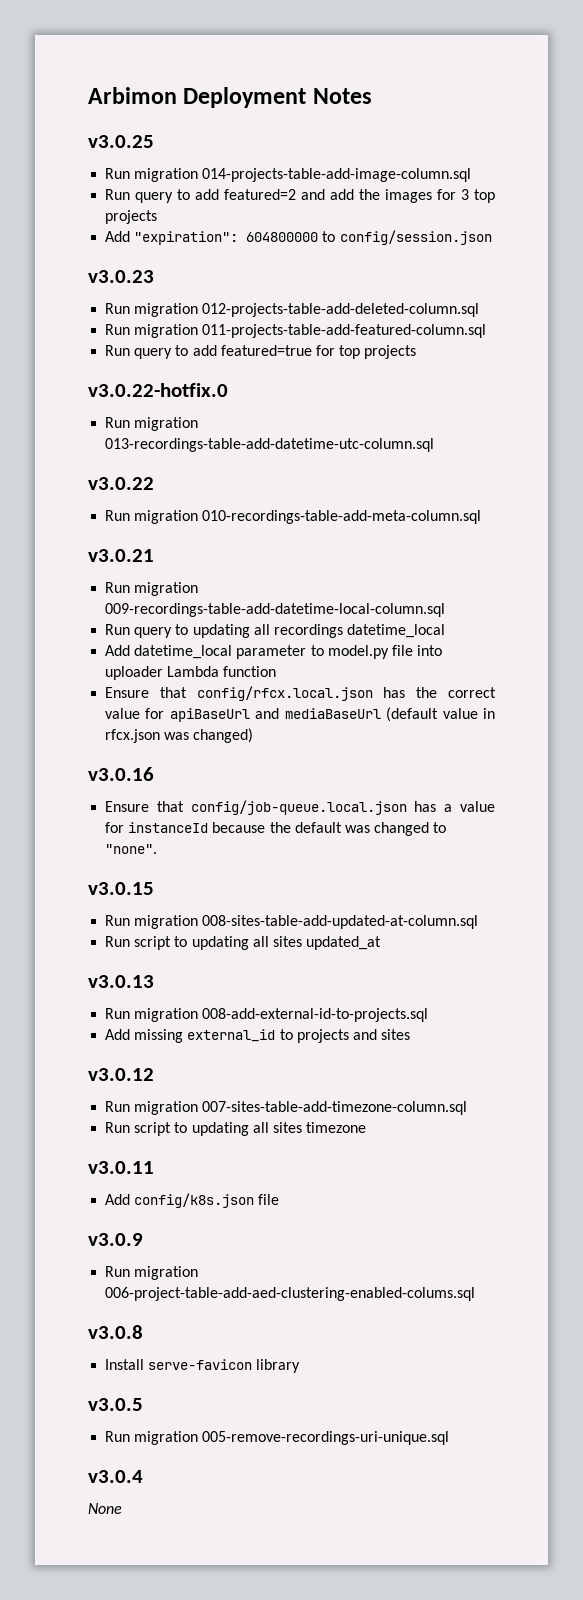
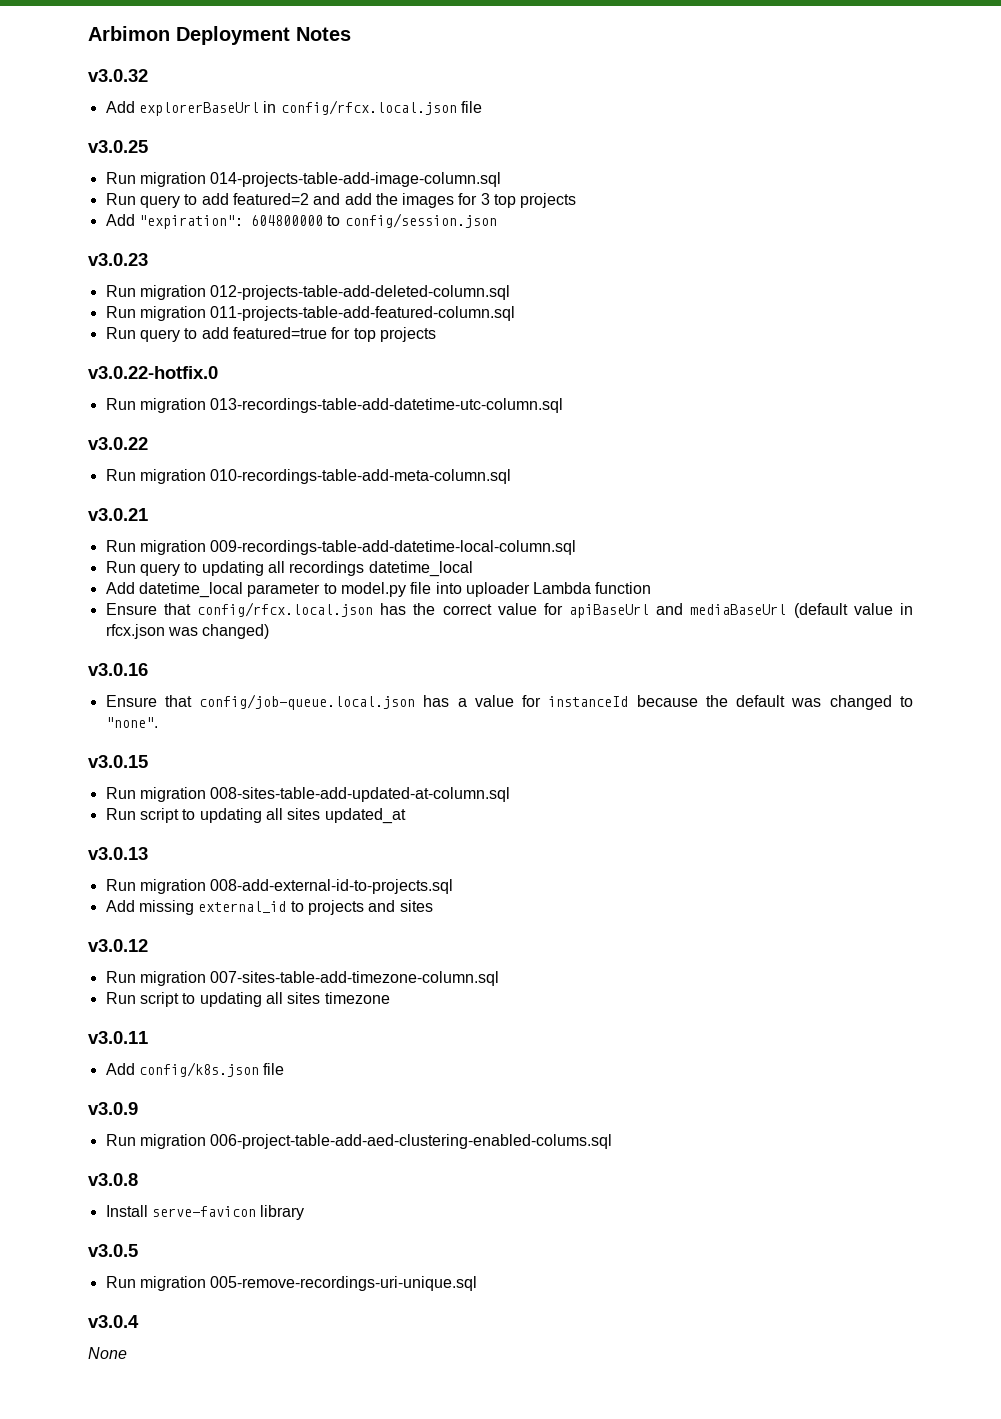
(372, 96) none -> [88,69,148,82] [105,100,482,116] // v3.0.32 // Add explorerBaseUrl in config/rfcx.local.json file

